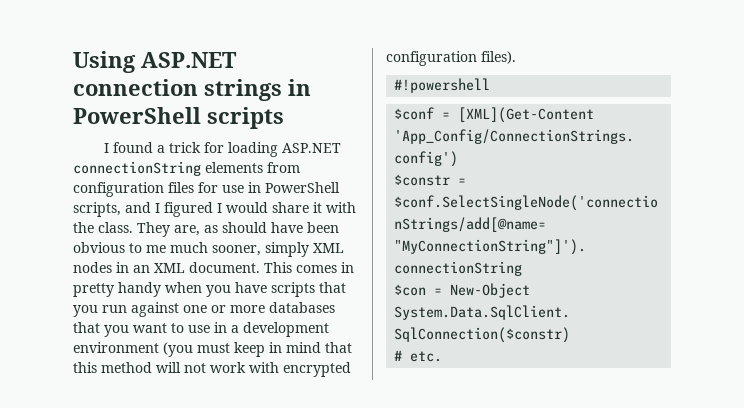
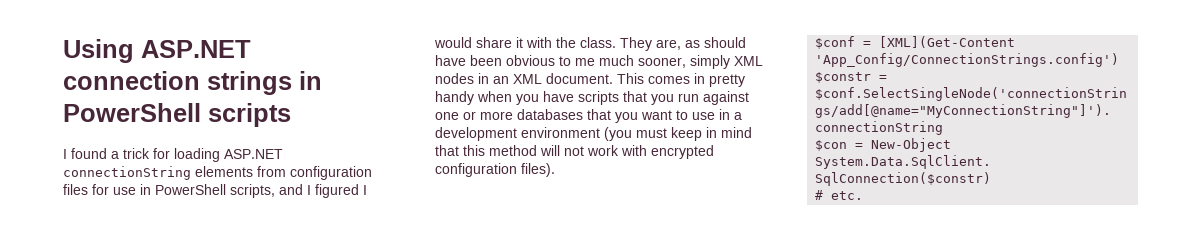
[394,78,491,93] // #!powershell -> (555, 170) none

